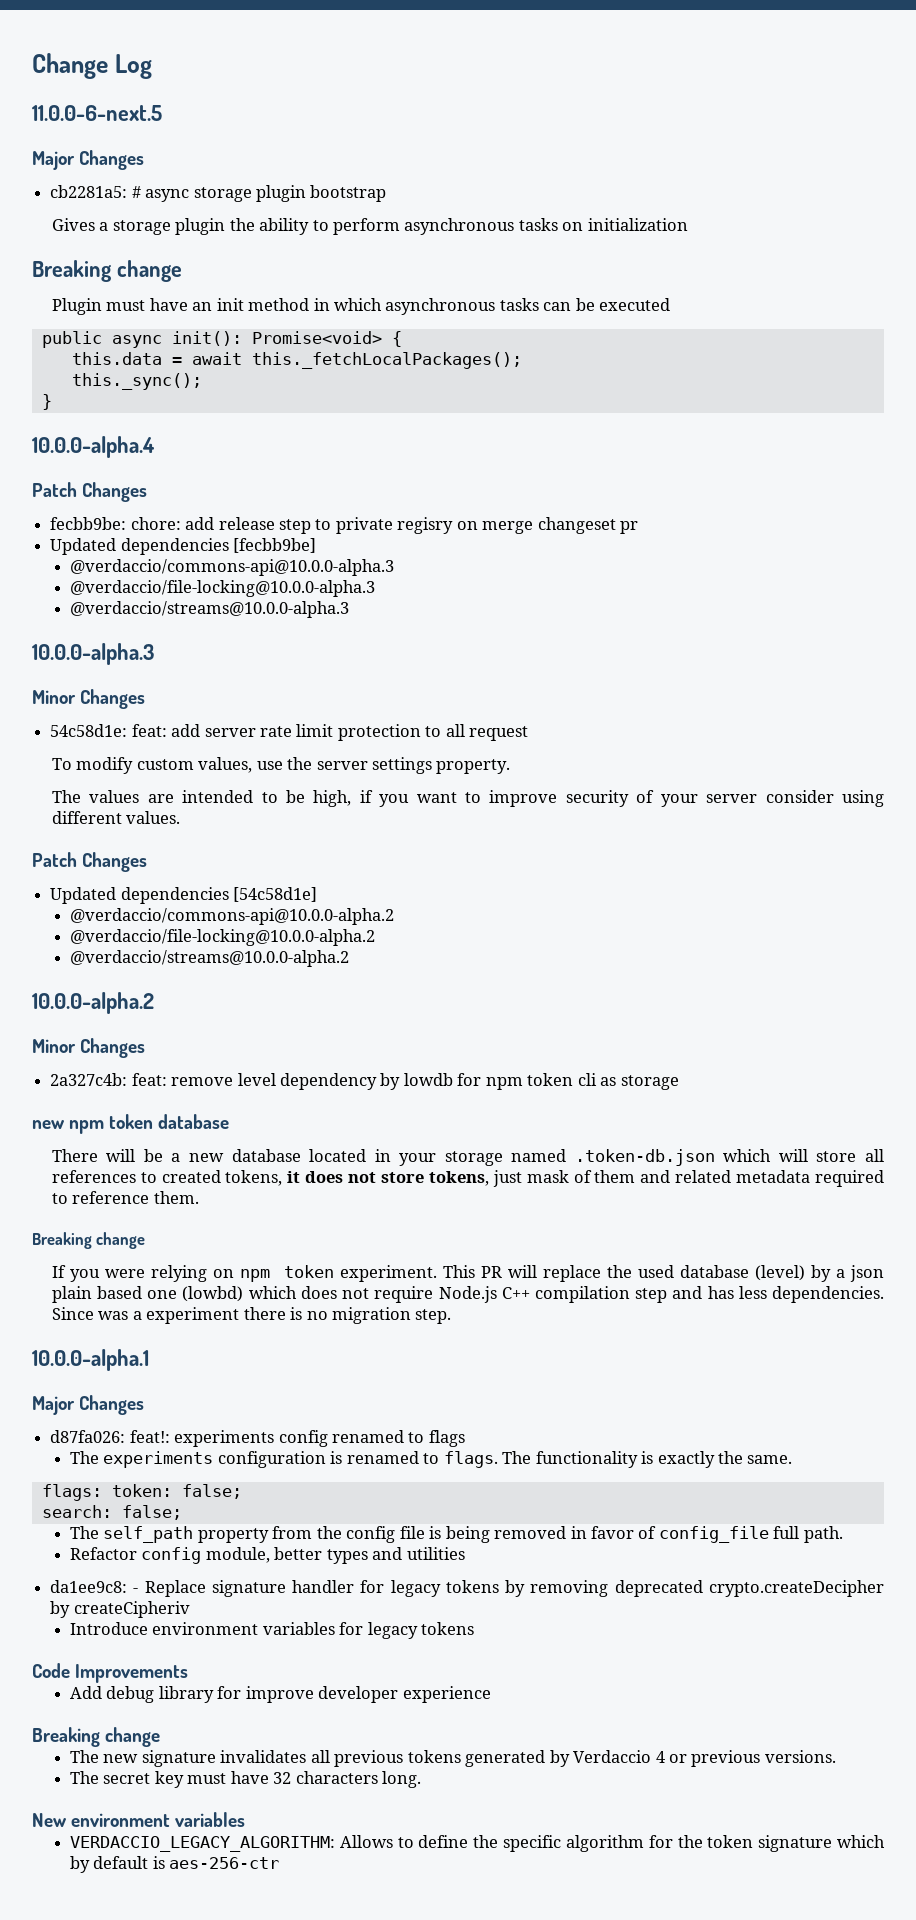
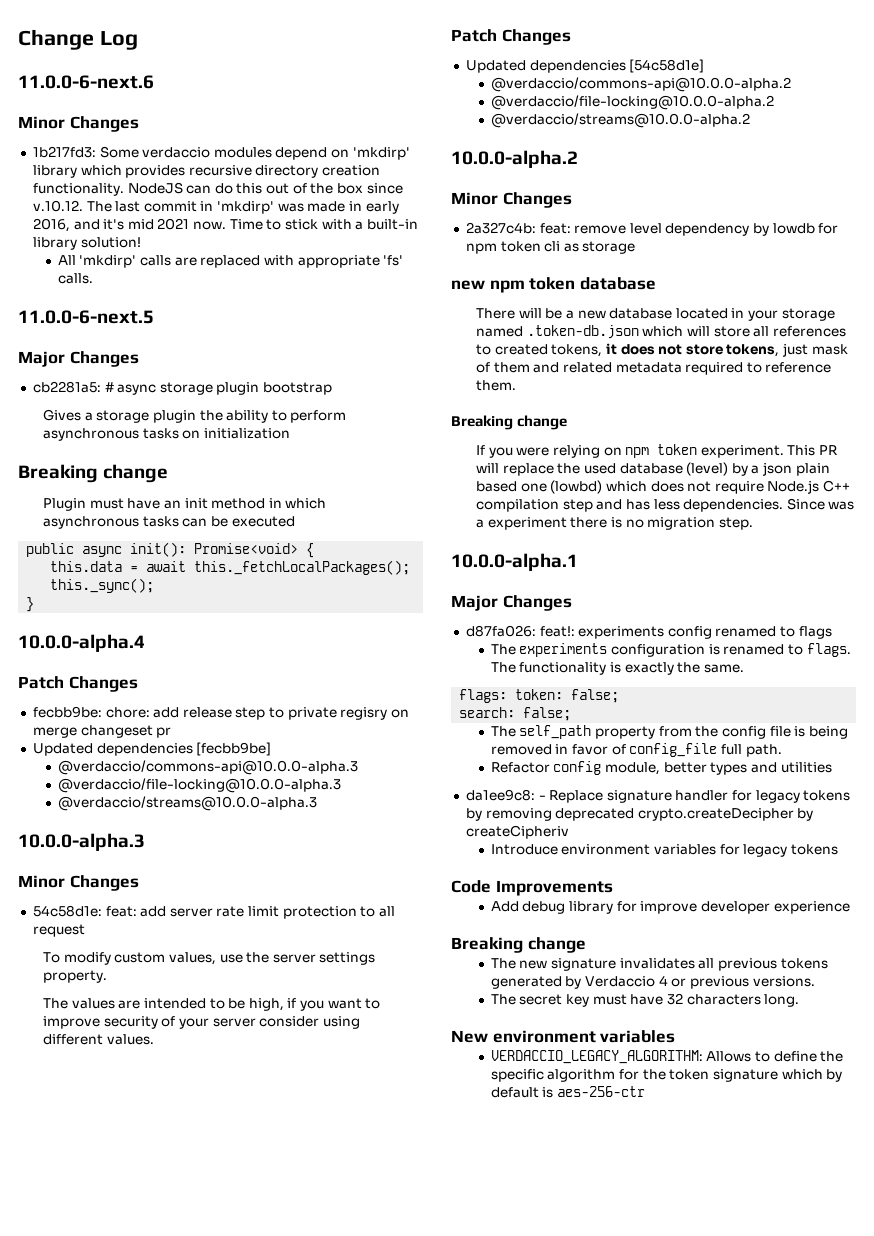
(152, 66) none -> [18,75,154,89] [18,116,139,132] [32,146,410,160] [32,165,381,178] [32,182,403,196] [32,200,399,214] [32,218,418,232] [32,237,141,250] [57,255,404,268] [57,273,93,284] // 11.0.0-6-next.6 // Minor Changes // 1b217fd3: Some verdaccio modules depend on 'mkdirp' library which provides recursive directory creation functionality. NodeJS can do this out of the box since v.10.12. The last commit in 'mkdirp' was made in early 2016, and it's mid 2021 now. Time to stick with a built-in library solution! // All 'mkdirp' calls are replaced with appropriate 'fs' calls.

